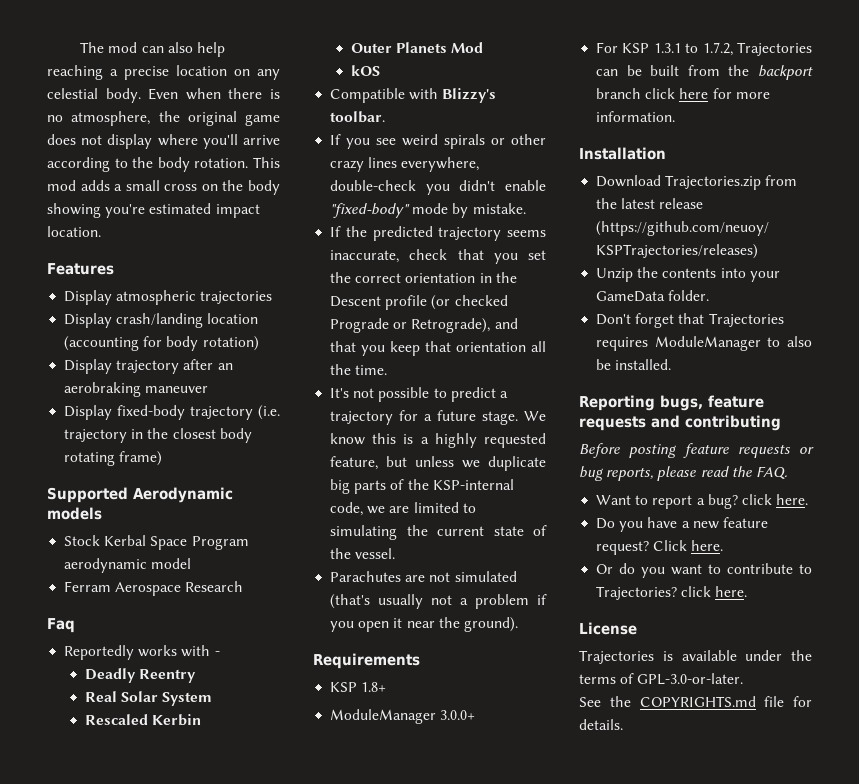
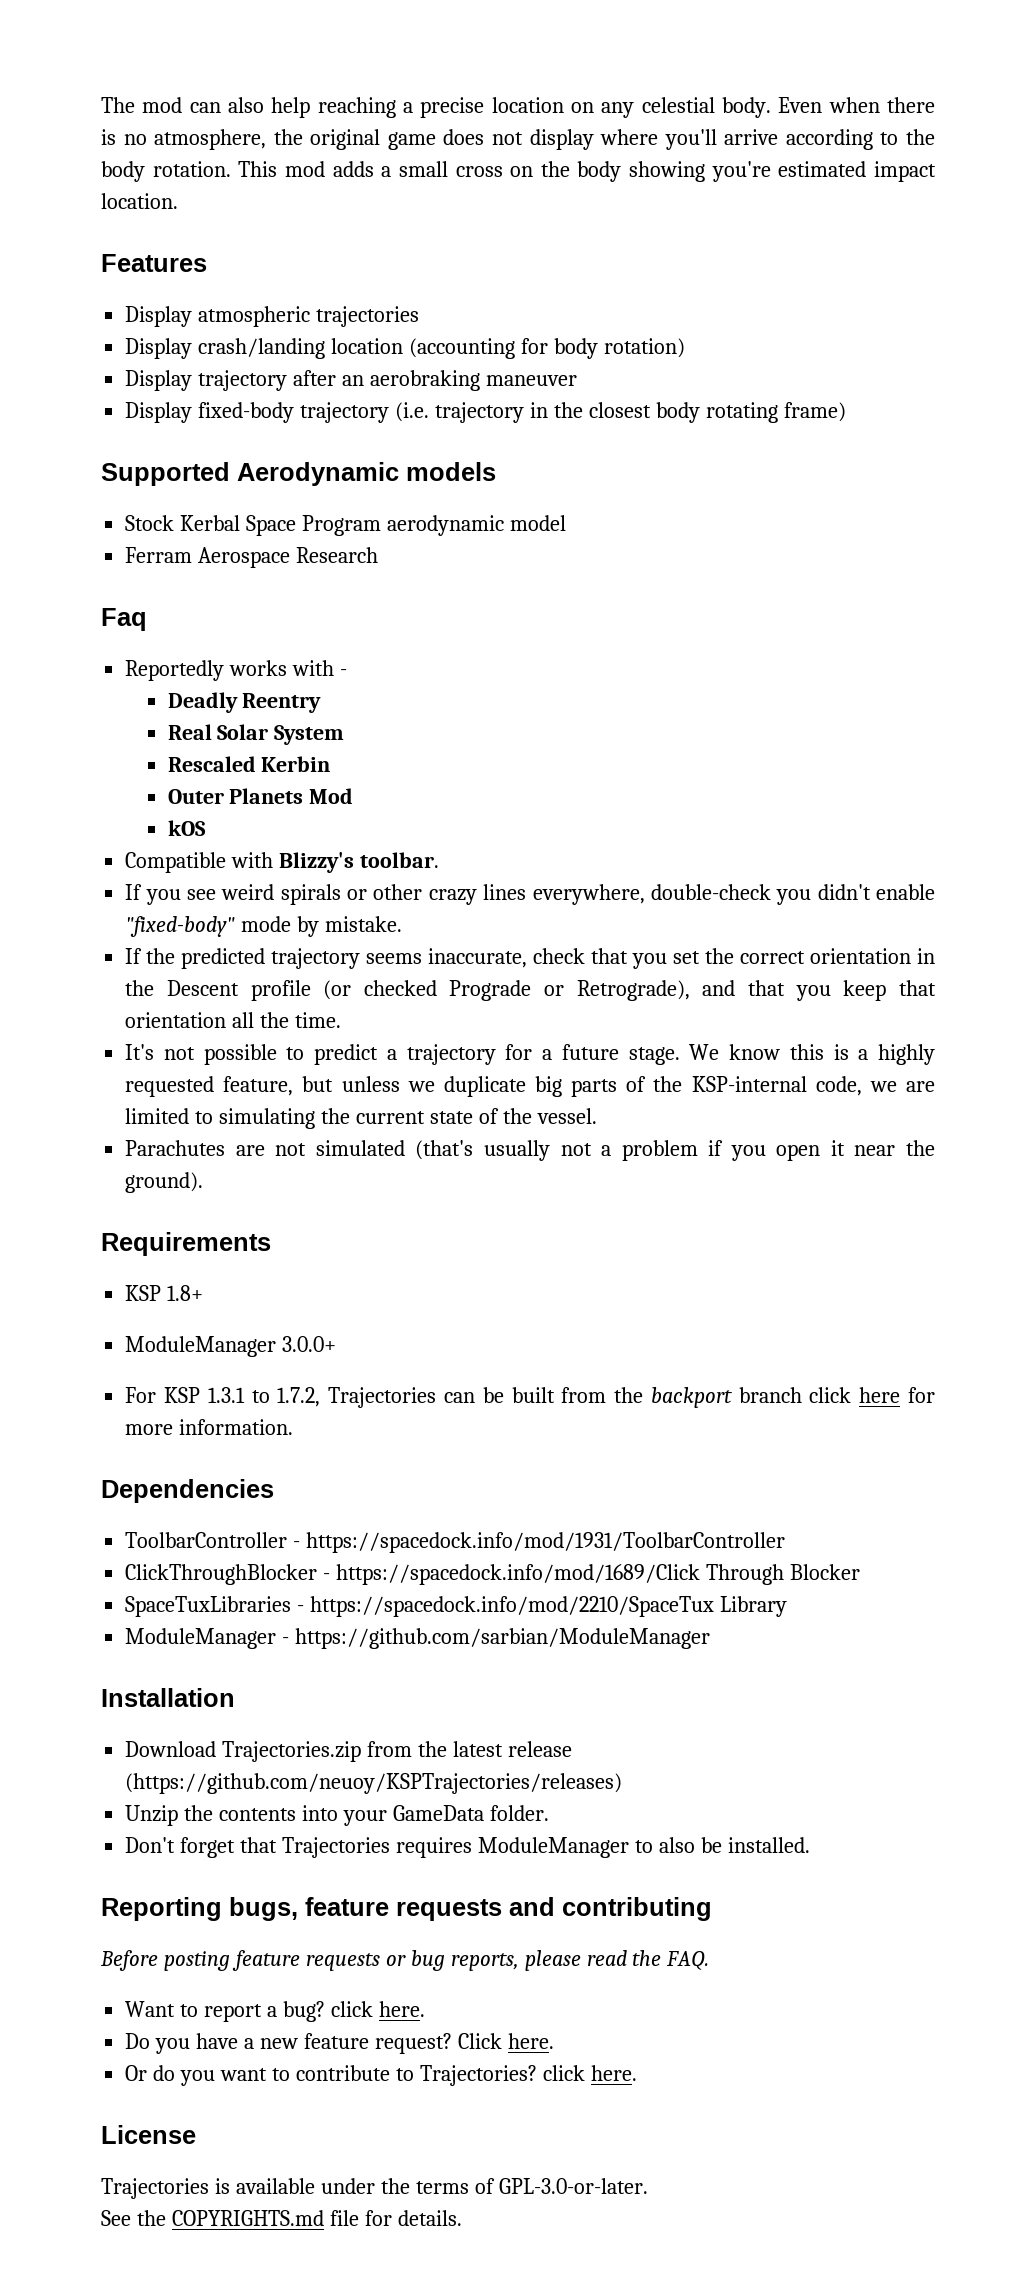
(676, 116) none -> [101,1479,274,1503] [125,1532,786,1553] [125,1564,860,1585] [125,1596,788,1617] [125,1628,711,1649] // Dependencies // ToolbarController - https://spacedock.info/mod/1931/ToolbarController // ClickThroughBlocker - https://spacedock.info/mod/1689/Click Through Blocker // SpaceTuxLibraries - https://spacedock.info/mod/2210/SpaceTux Library // ModuleManager - https://github.com/sarbian/ModuleManager

